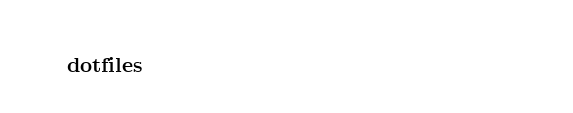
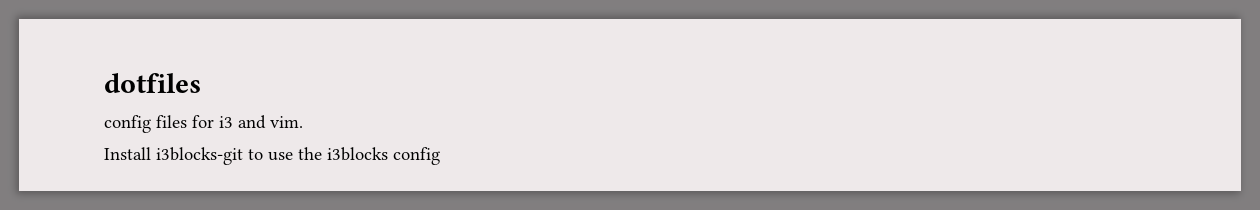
(143, 64) none -> [104,115,303,133] [104,147,440,165] // config files for i3 and vim. // Install i3blocks-git to use the i3blocks config

